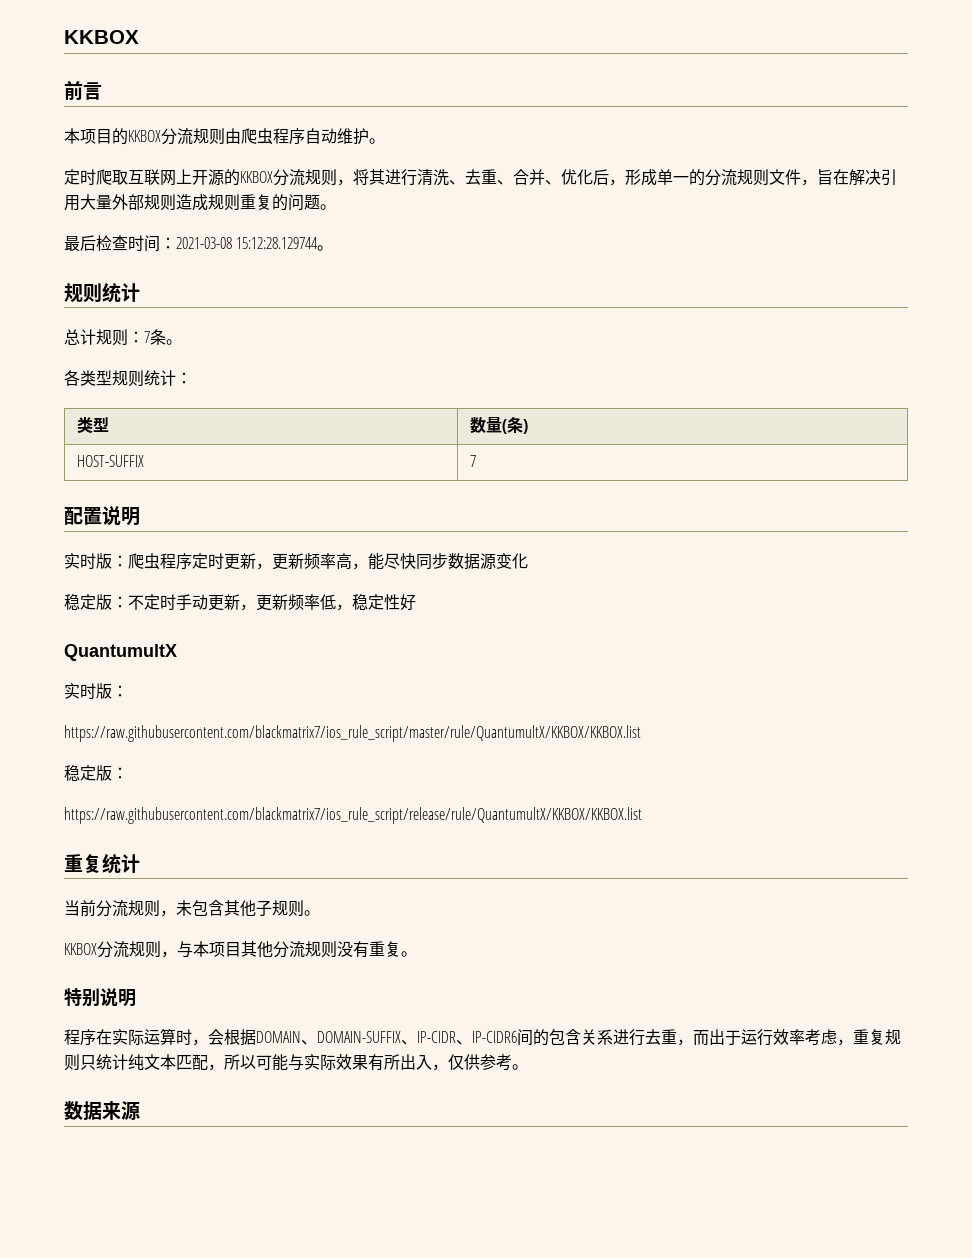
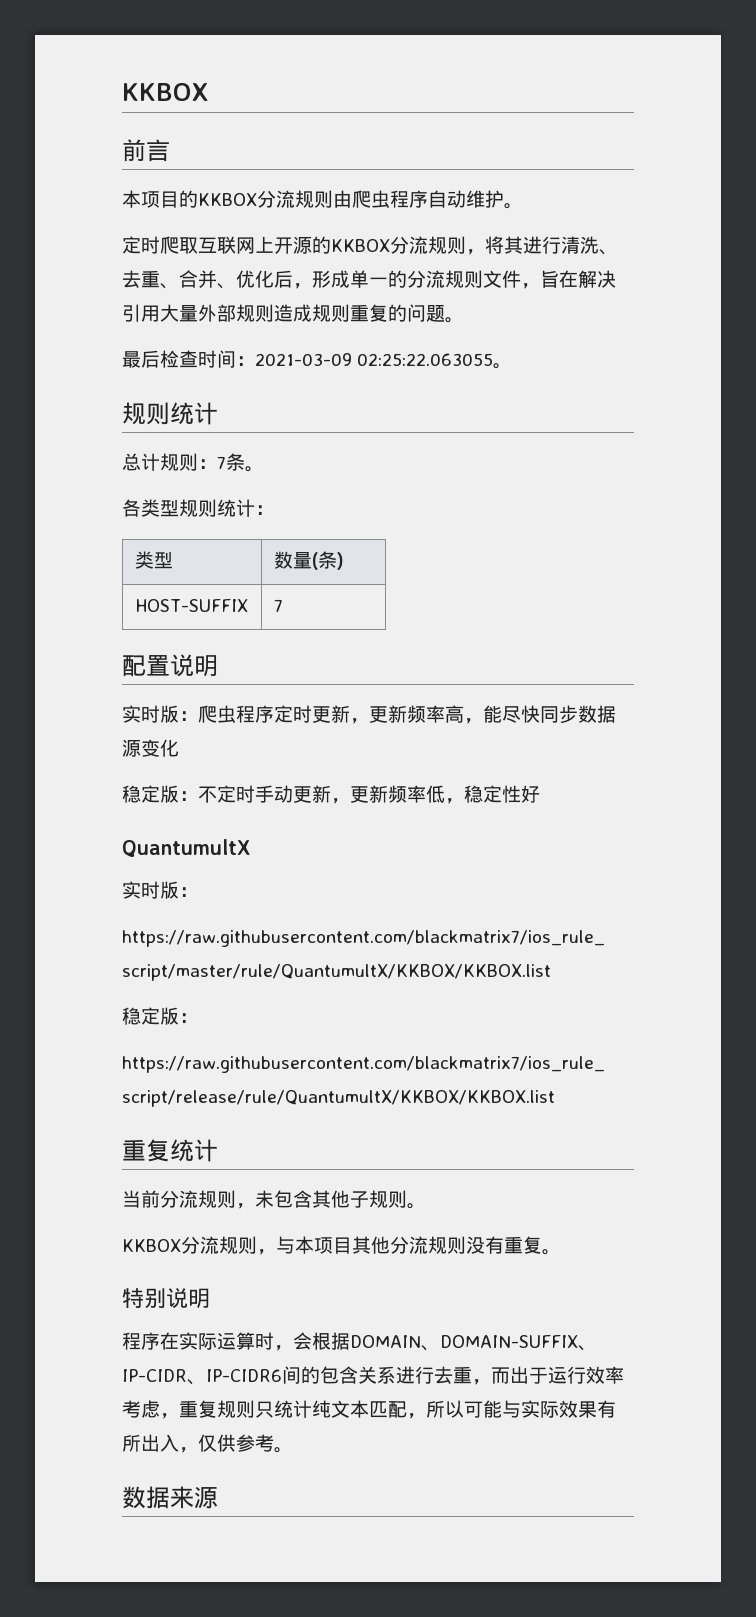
[176,237,319,249] 2021-03-08 15:12:28.129744 -> [255,353,494,366] 2021-03-09 02:25:22.063055

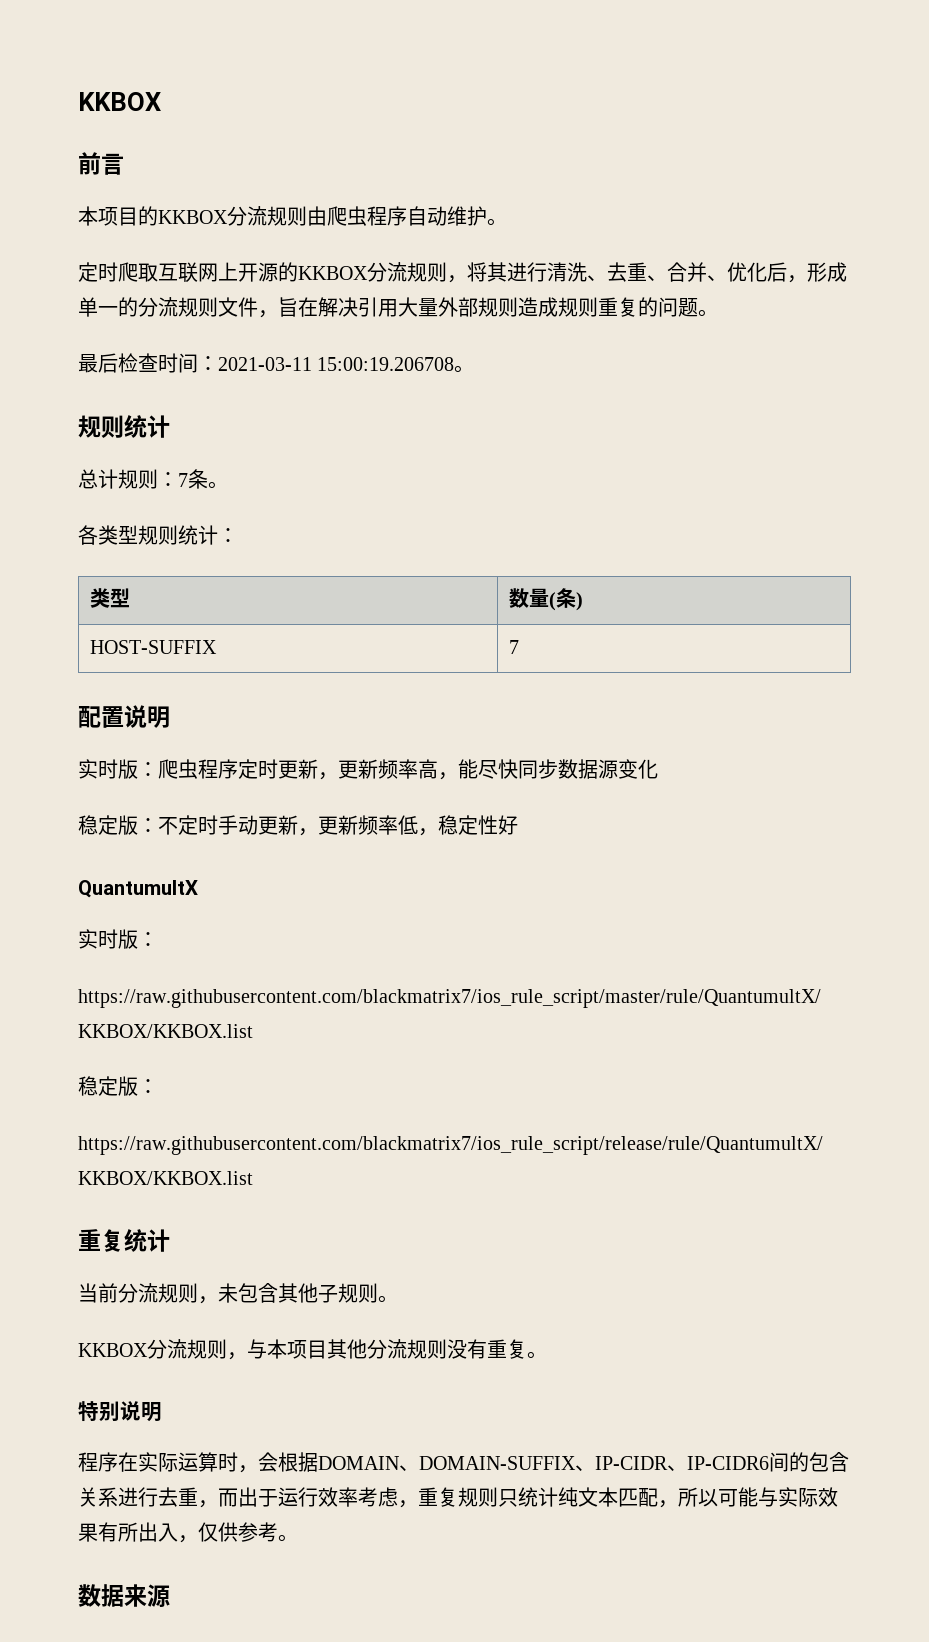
[255,353,494,366] 2021-03-09 02:25:22.063055 -> [218,357,455,371] 2021-03-11 15:00:19.206708

